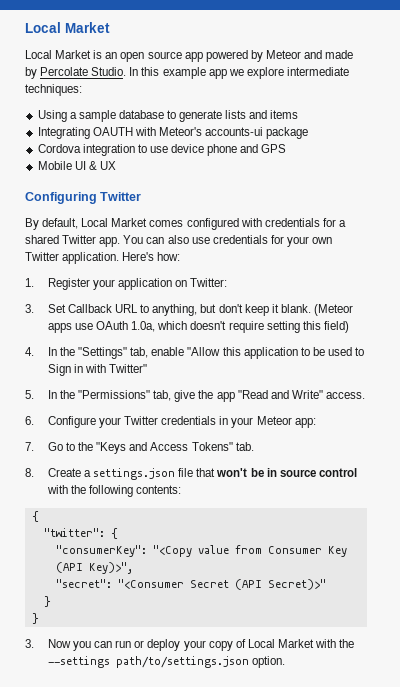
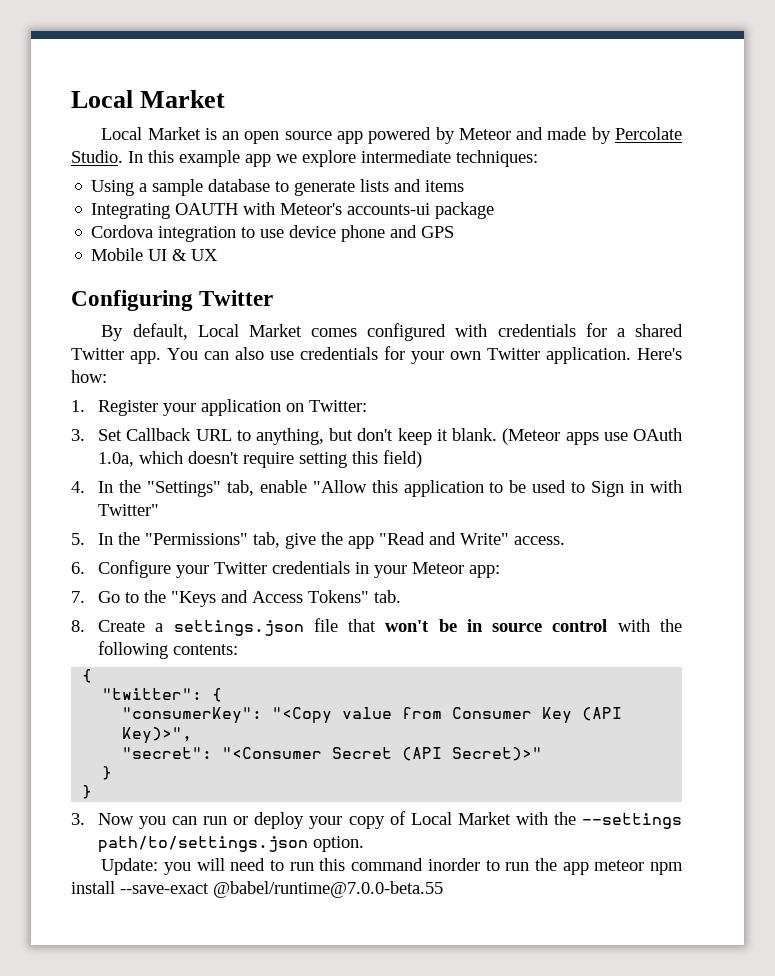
(286, 662) none -> [101,858,683,875] [71,881,443,898] // Update: you will need to run this command inorder to run the app meteor npm install --save-exact @babel/runtime@7.0.0-beta.55

